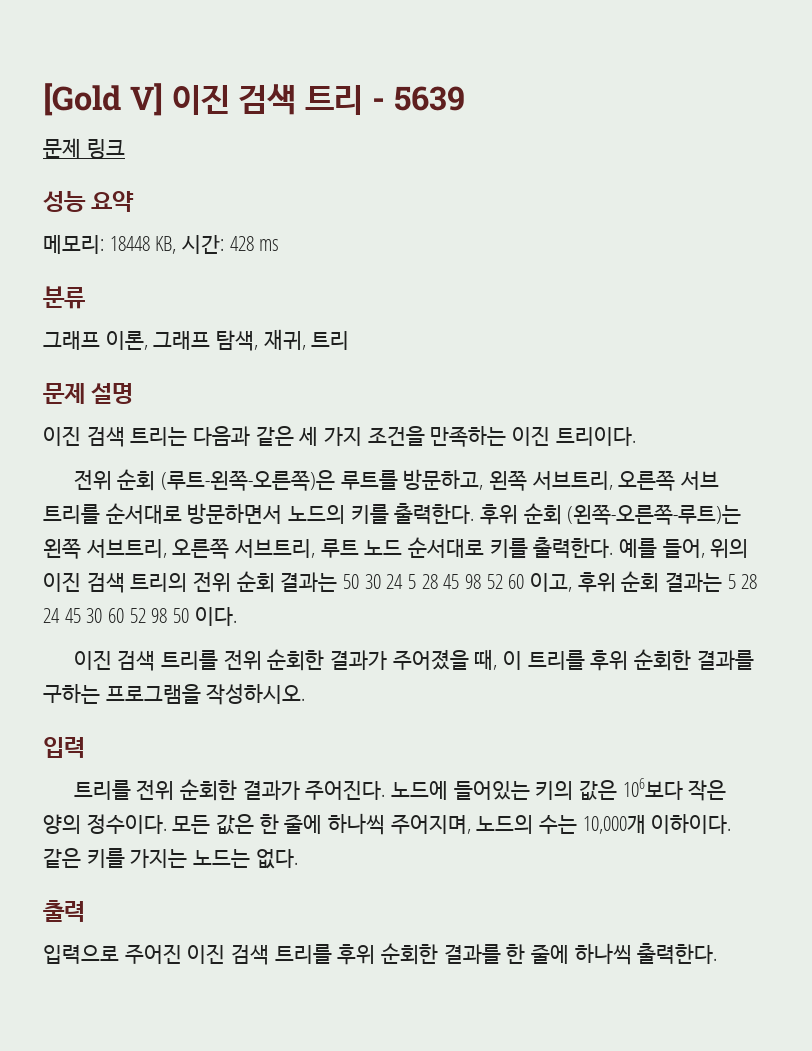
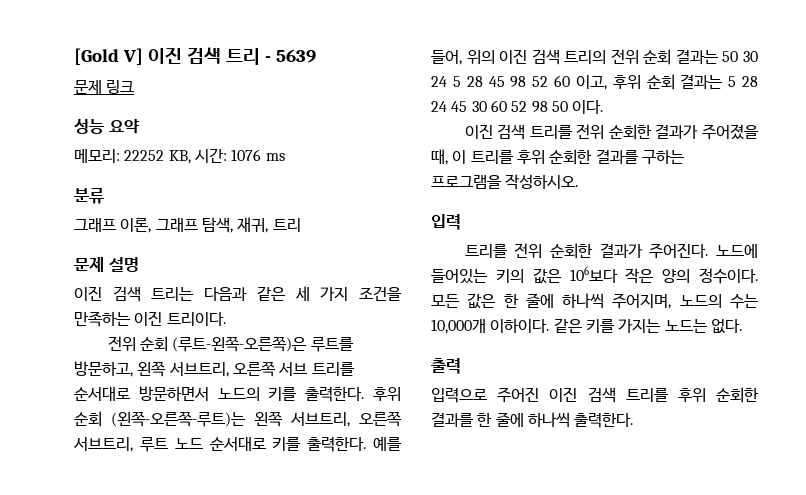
[109,236,150,251] 18448 -> [124,150,165,161] 22252
[229,236,254,251] 428 -> [231,149,262,161] 1076

